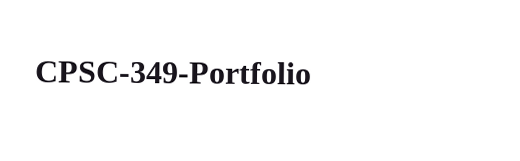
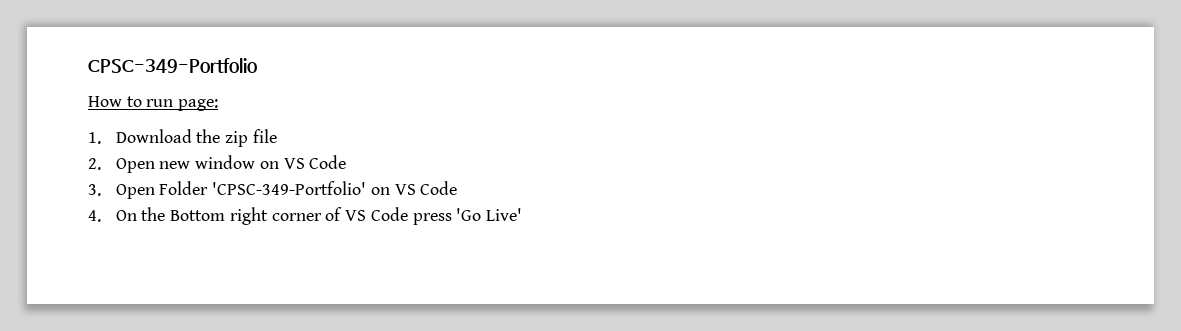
(312, 72) none -> [88,96,219,111] [88,129,277,147] [88,155,347,173] [88,181,458,199] [88,207,522,225] // How to run page: // 1. Download the zip file // 2. Open new window on VS Code // 3. Open Folder 'CPSC-349-Portfolio' on VS Code // 4. On the Bottom right corner of VS Code press 'Go Live'

